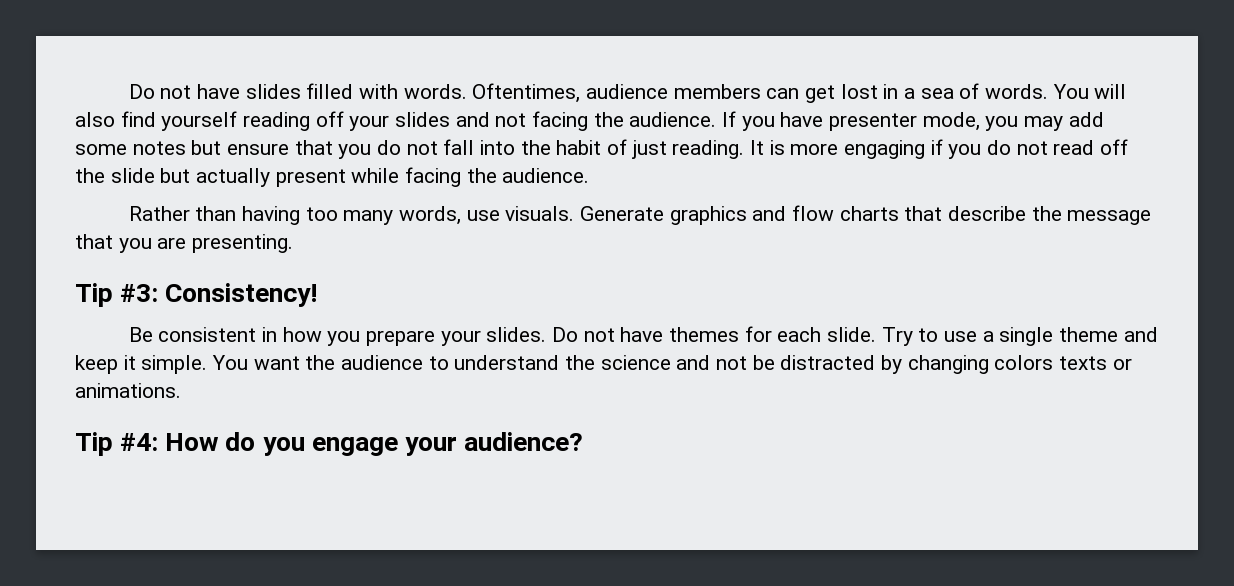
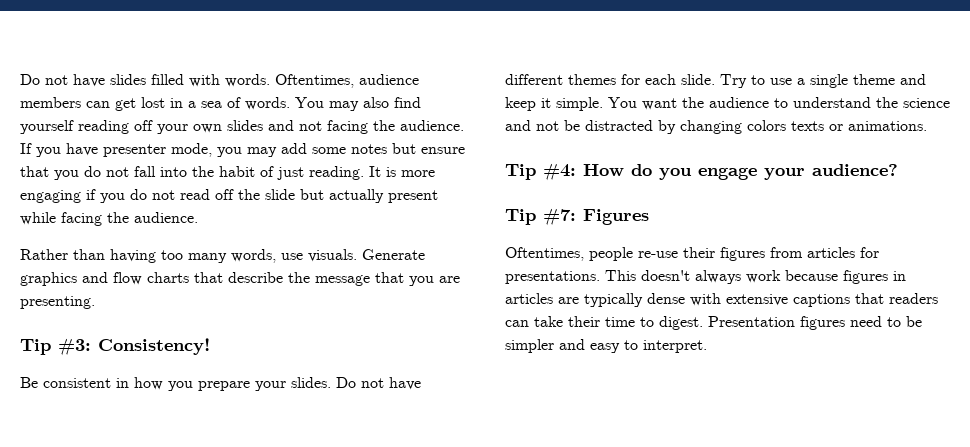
[1094,84,1127,99] will -> [329,101,359,111] may
(390, 123) none -> [193,124,222,133] own
(664, 334) none -> [505,74,563,85] different
(584, 441) none -> [505,208,649,226] [505,247,879,261] [505,270,906,284] [505,293,938,307] [505,316,922,330] [505,339,707,353] // Tip #7: Figures // Oftentimes, people re-use their figures from articles for presentations. This doesn't always work because figures in articles are typically dense with extensive captions that readers can take their time to digest. Presentation figures need to be simpler and easy to interpret.

